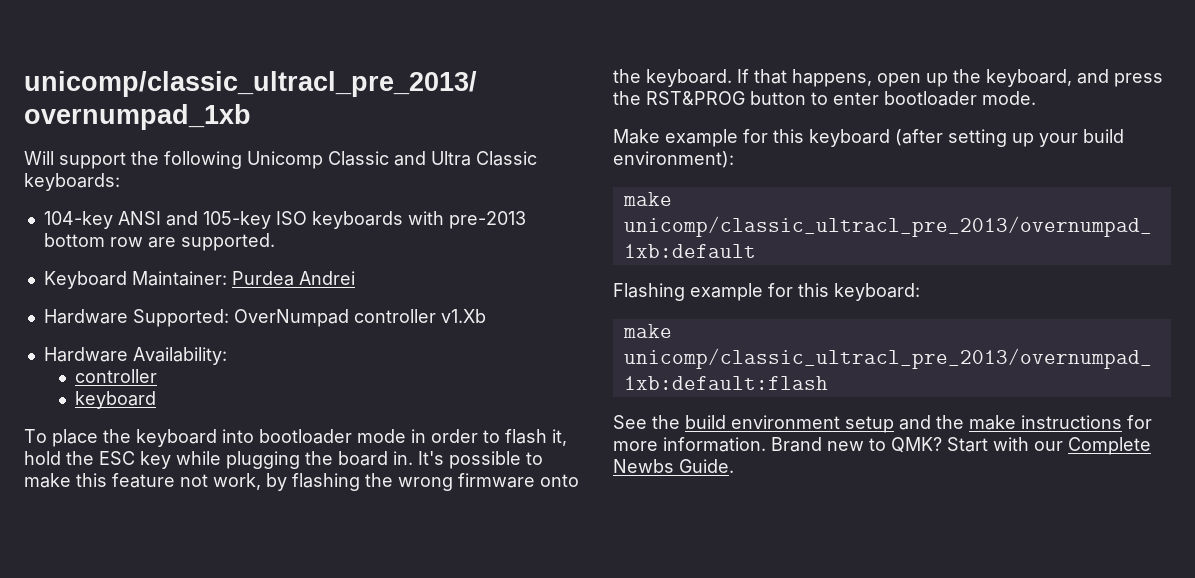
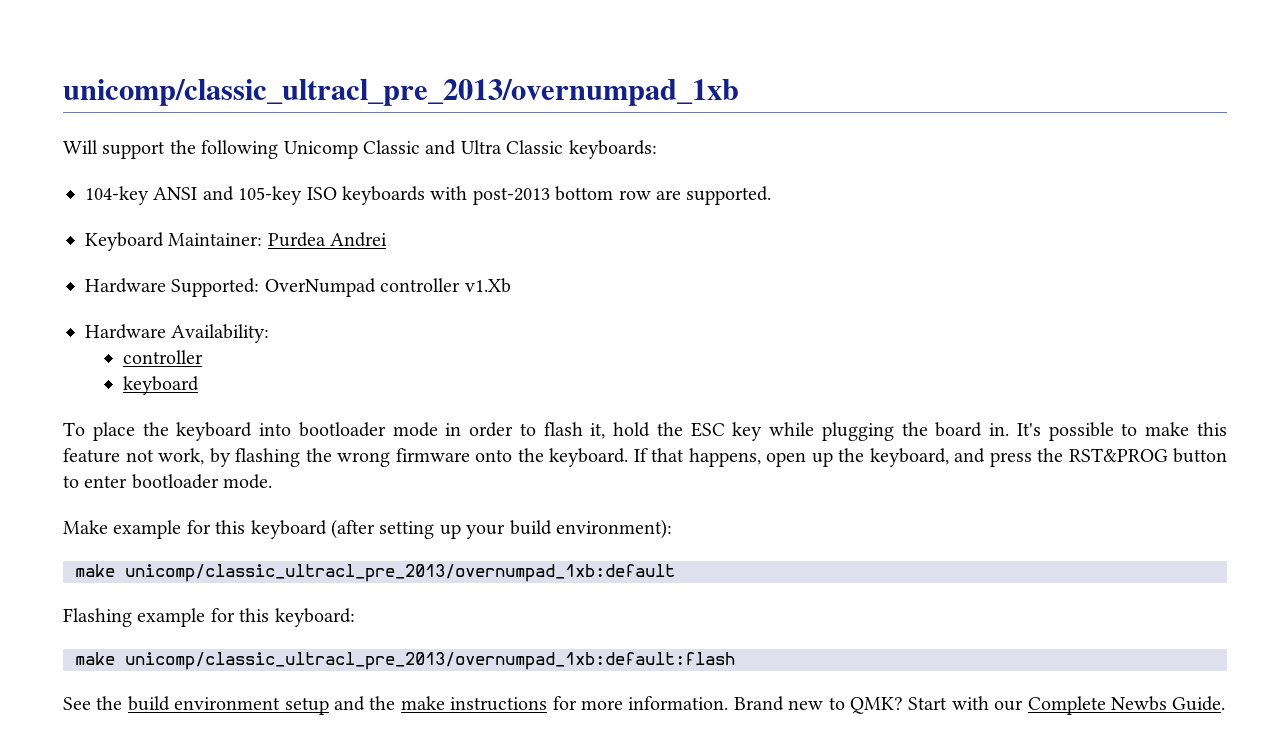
[448,211,526,229] pre-2013 -> [472,187,550,205] post-2013

